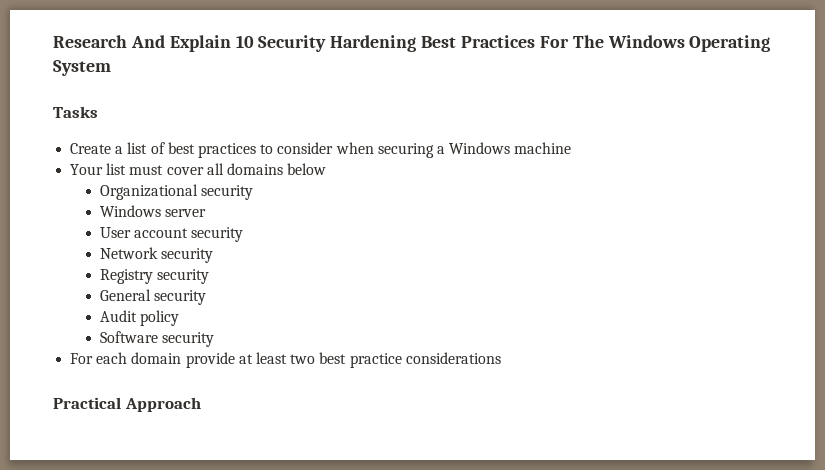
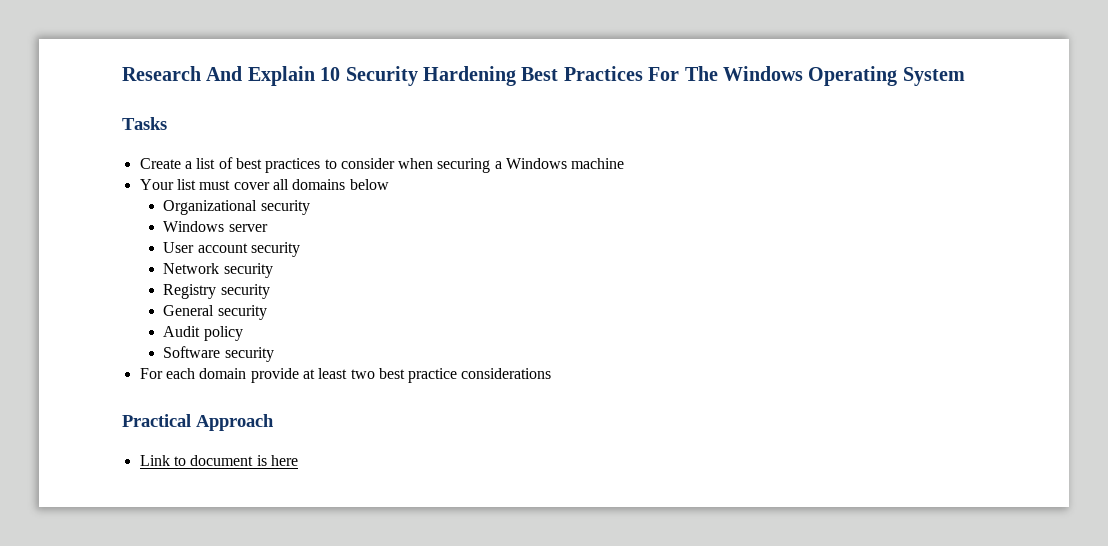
(201, 404) none -> [139,455,298,466] // Link to document is here

